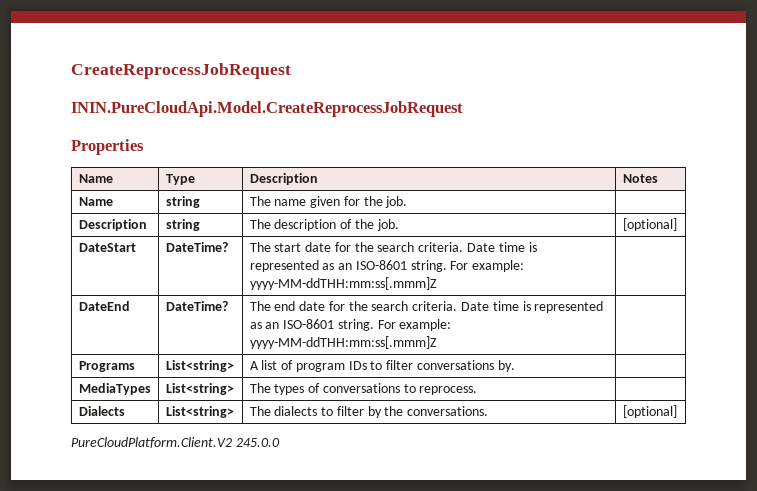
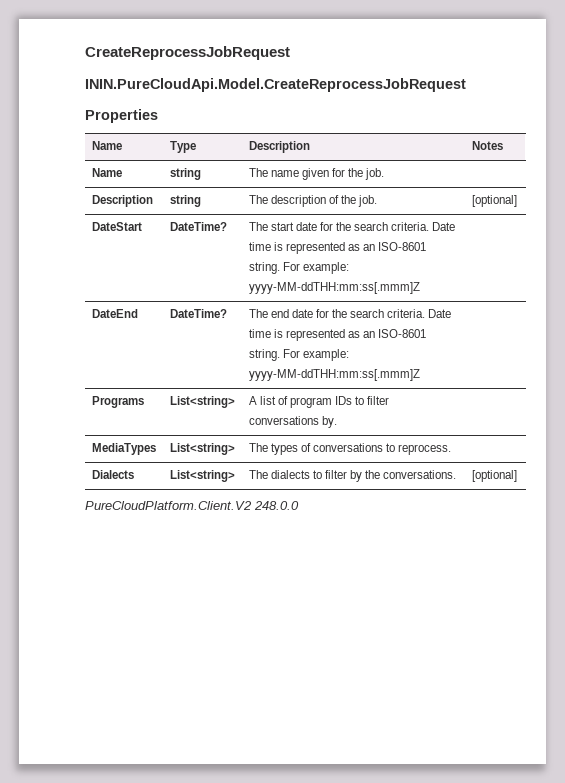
[235,438,280,447] 245.0.0 -> [254,501,299,510] 248.0.0

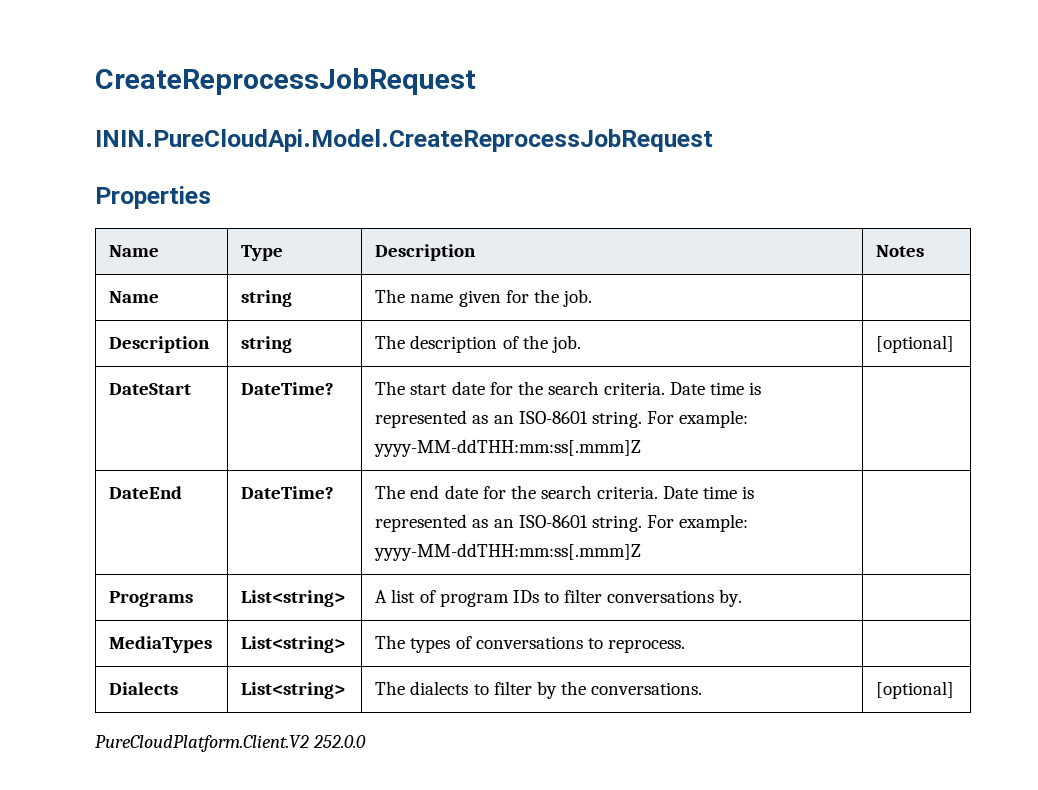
[254,501,299,510] 248.0.0 -> [313,735,367,748] 252.0.0

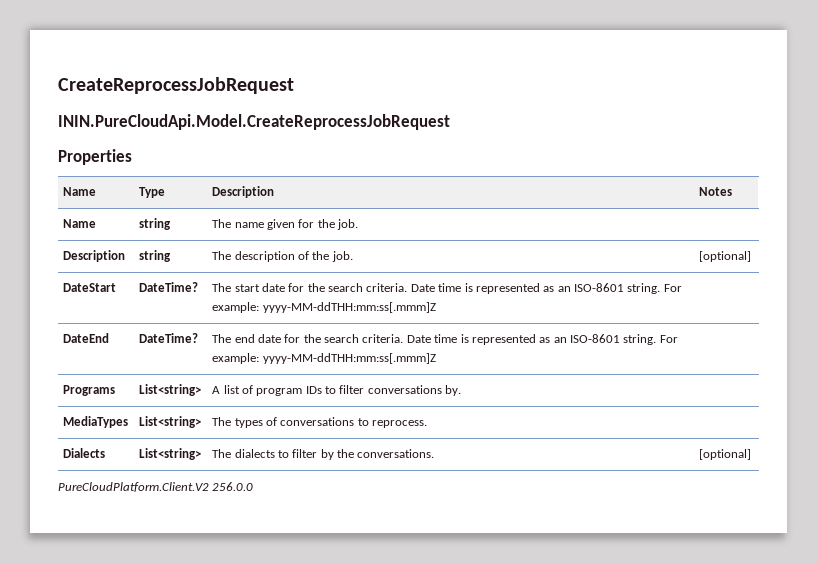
[313,735,367,748] 252.0.0 -> [212,482,254,491] 256.0.0

